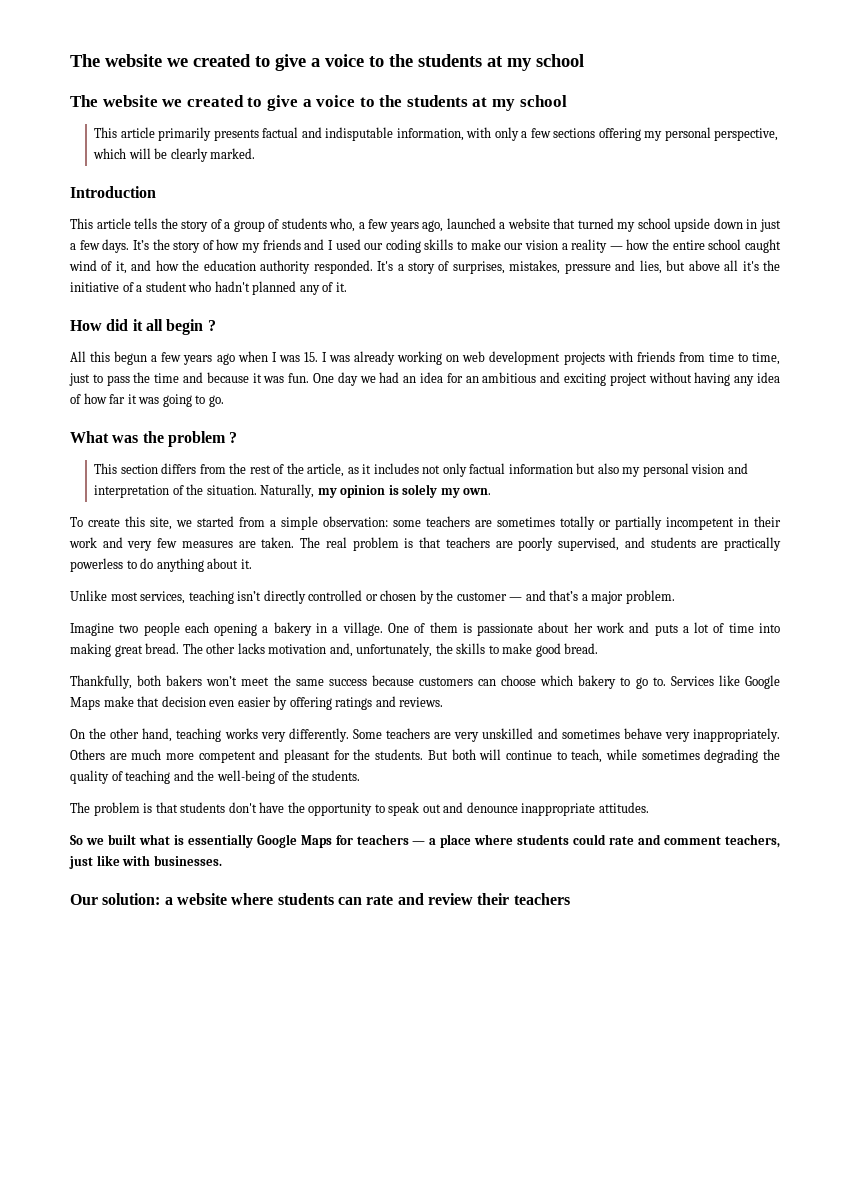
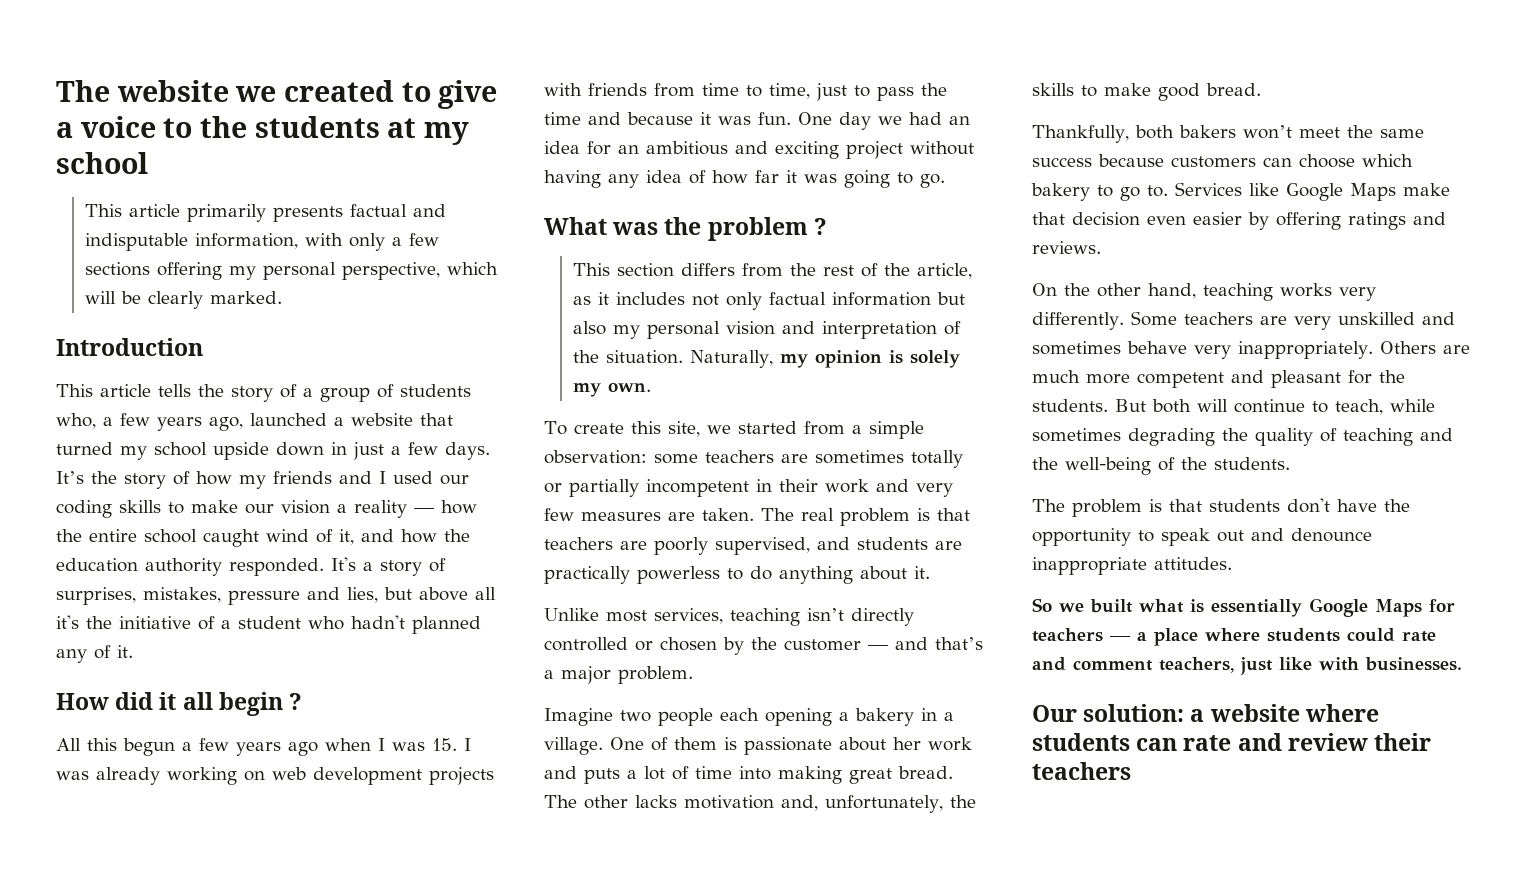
[70,95,567,111] // The website we created to give a voice to the students at my school -> (148, 163) none

